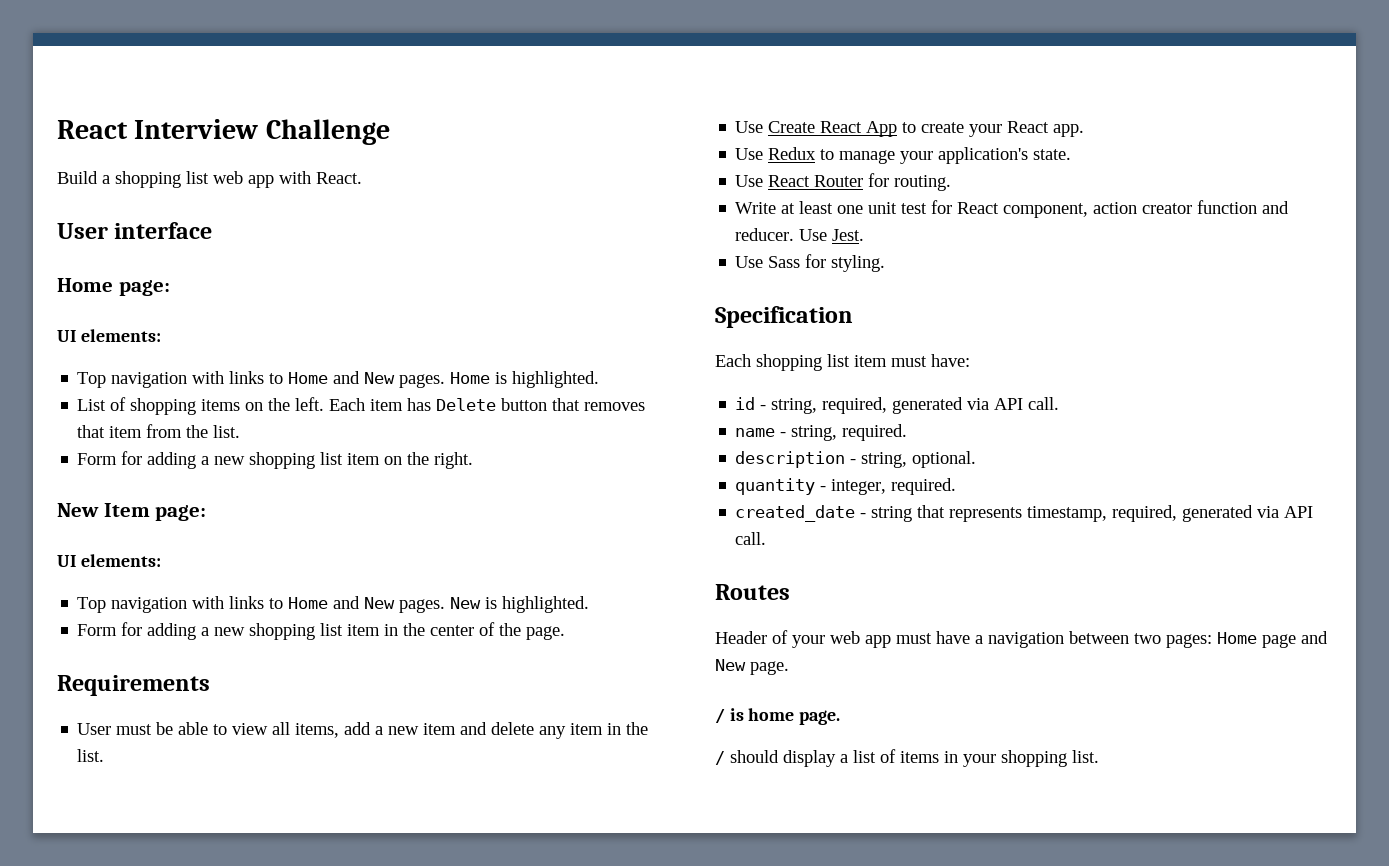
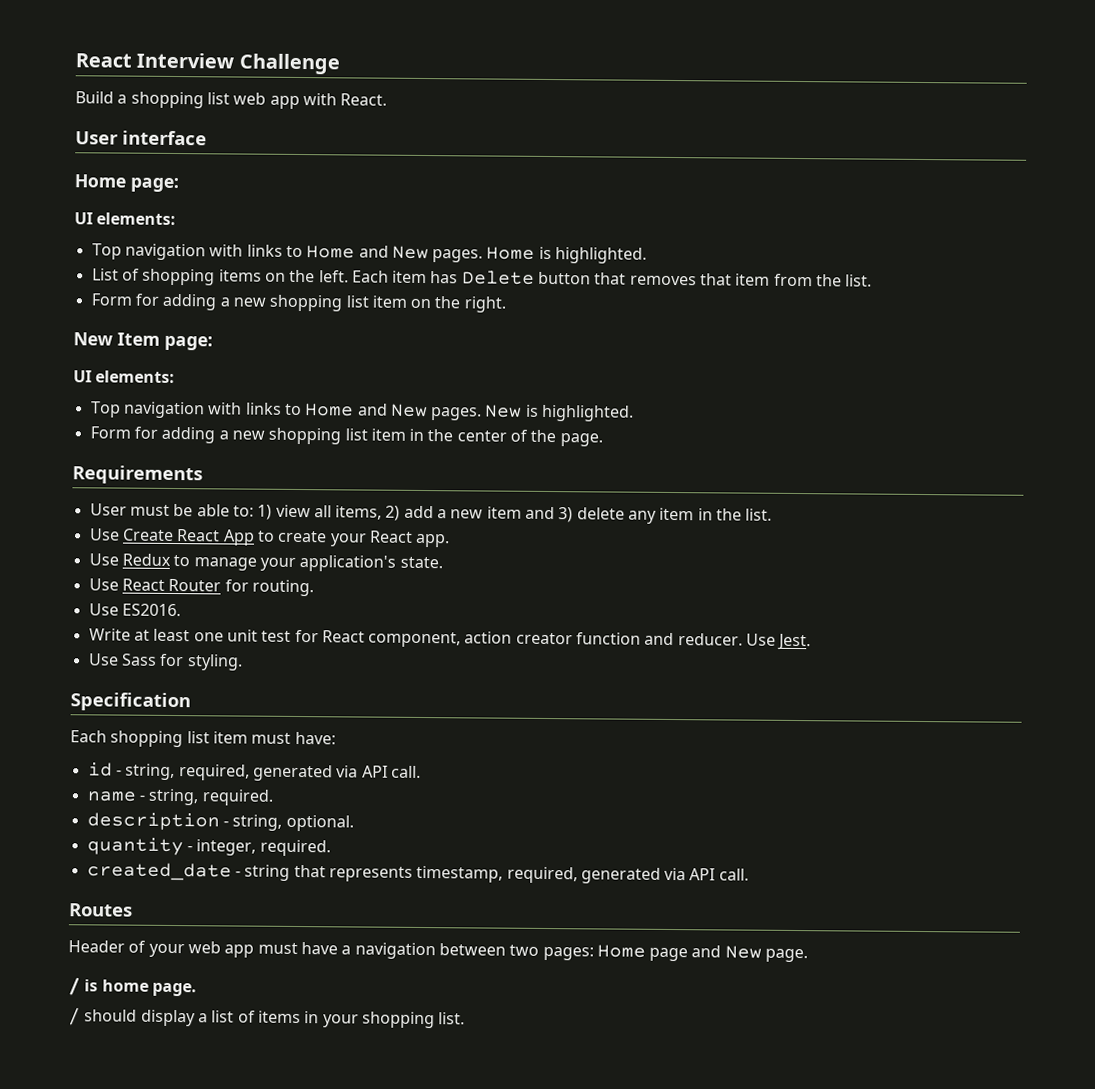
[213,724,228,735] to -> [232,504,273,520] to: 1)
(340, 730) none -> [385,505,401,521] 2)
(488, 728) none -> [558,507,574,523] 3)
(952, 183) none -> [88,603,181,617] // Use ES2016.

